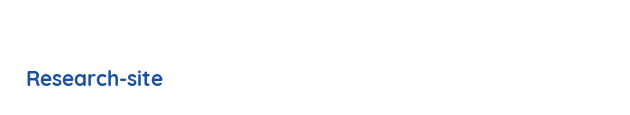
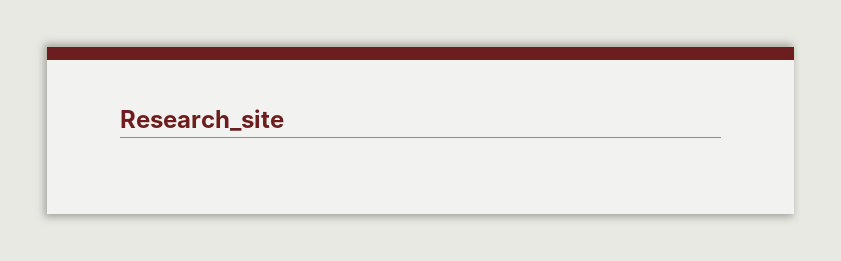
[26,70,163,86] Research-site -> [120,109,284,131] Research_site

